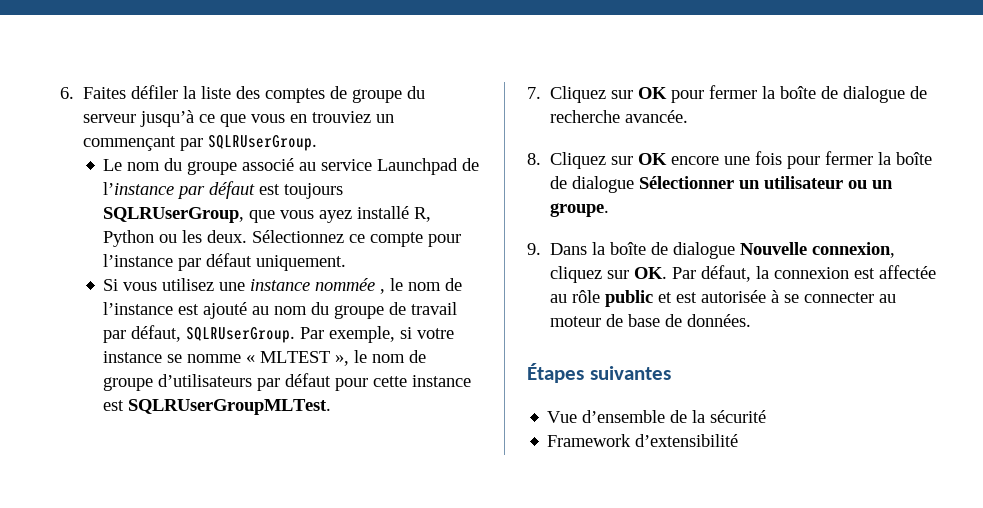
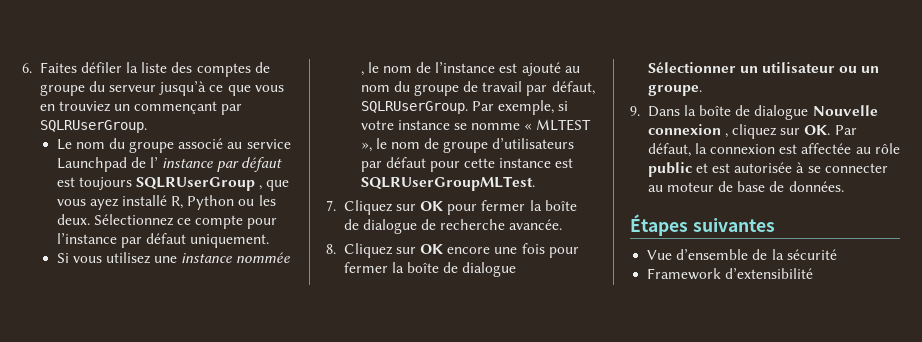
[103,182,175,195] l’instance -> [149,157,214,168] l’ instance
[103,207,245,223] SQLRUserGroup, -> [135,177,263,191] SQLRUserGroup ,
[812,242,896,258] connexion, -> [647,124,728,138] connexion ,

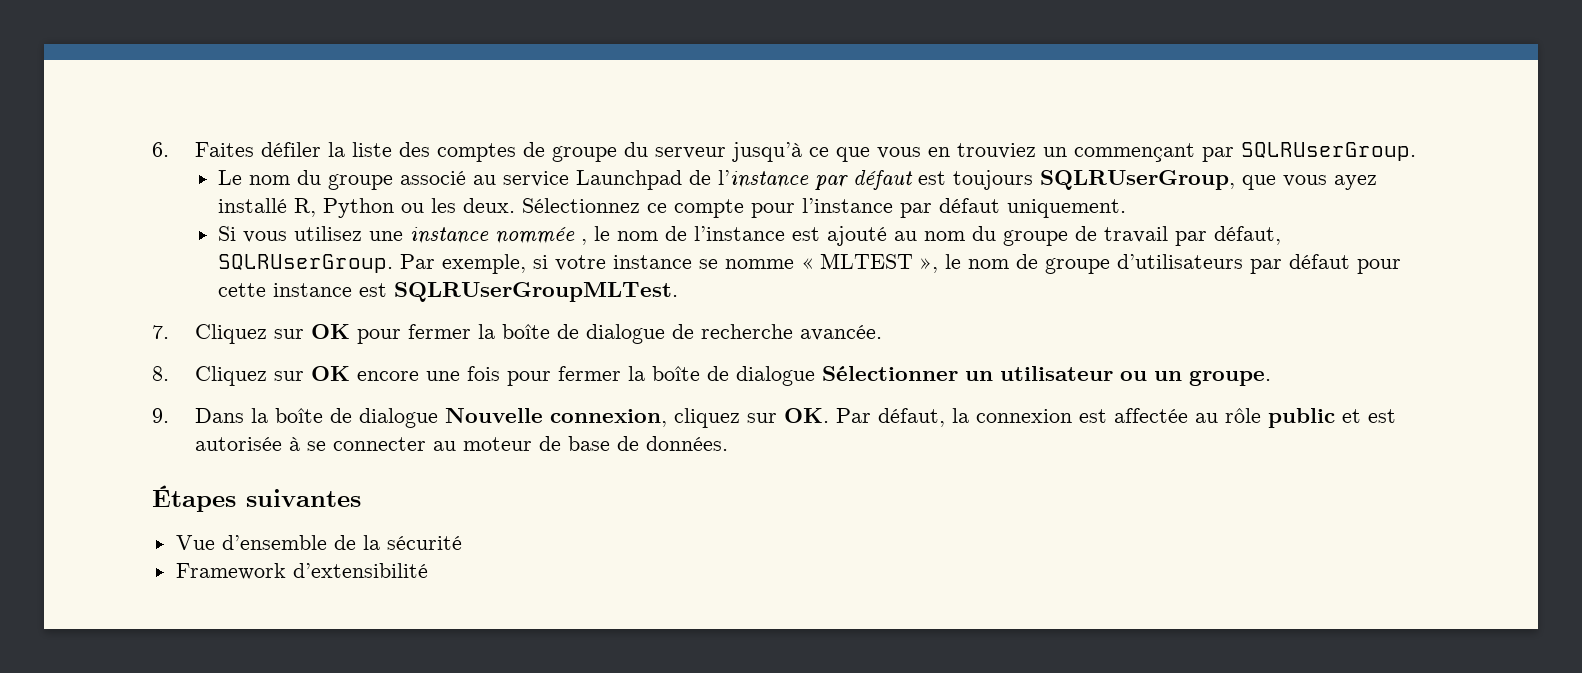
[149,157,214,168] l’ instance -> [718,170,810,188] l’instance
[135,177,263,191] SQLRUserGroup , -> [1040,170,1236,190] SQLRUserGroup,
[647,124,728,138] connexion , -> [549,409,667,427] connexion,

